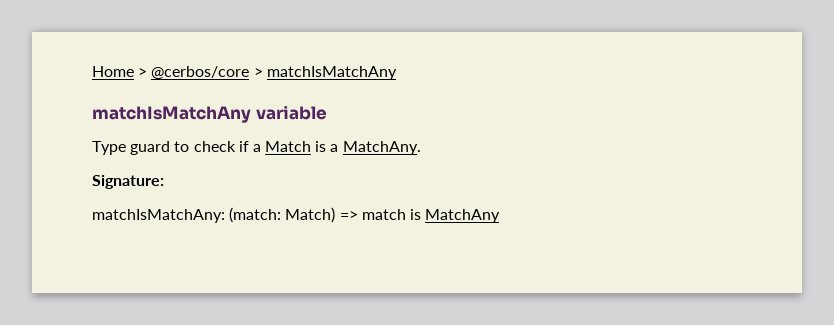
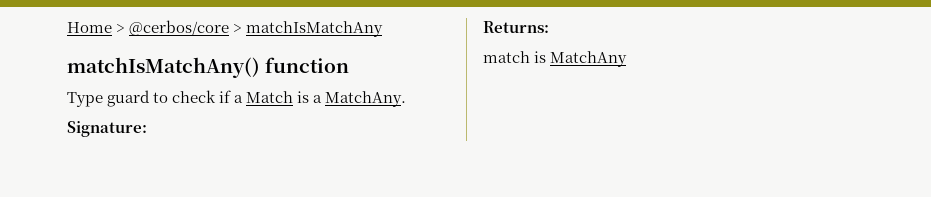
[92,105,327,123] matchIsMatchAny variable -> [67,57,350,78] matchIsMatchAny() function
[92,207,358,223] matchIsMatchAny: (match: Match) => -> [483,21,549,33] Returns: //

